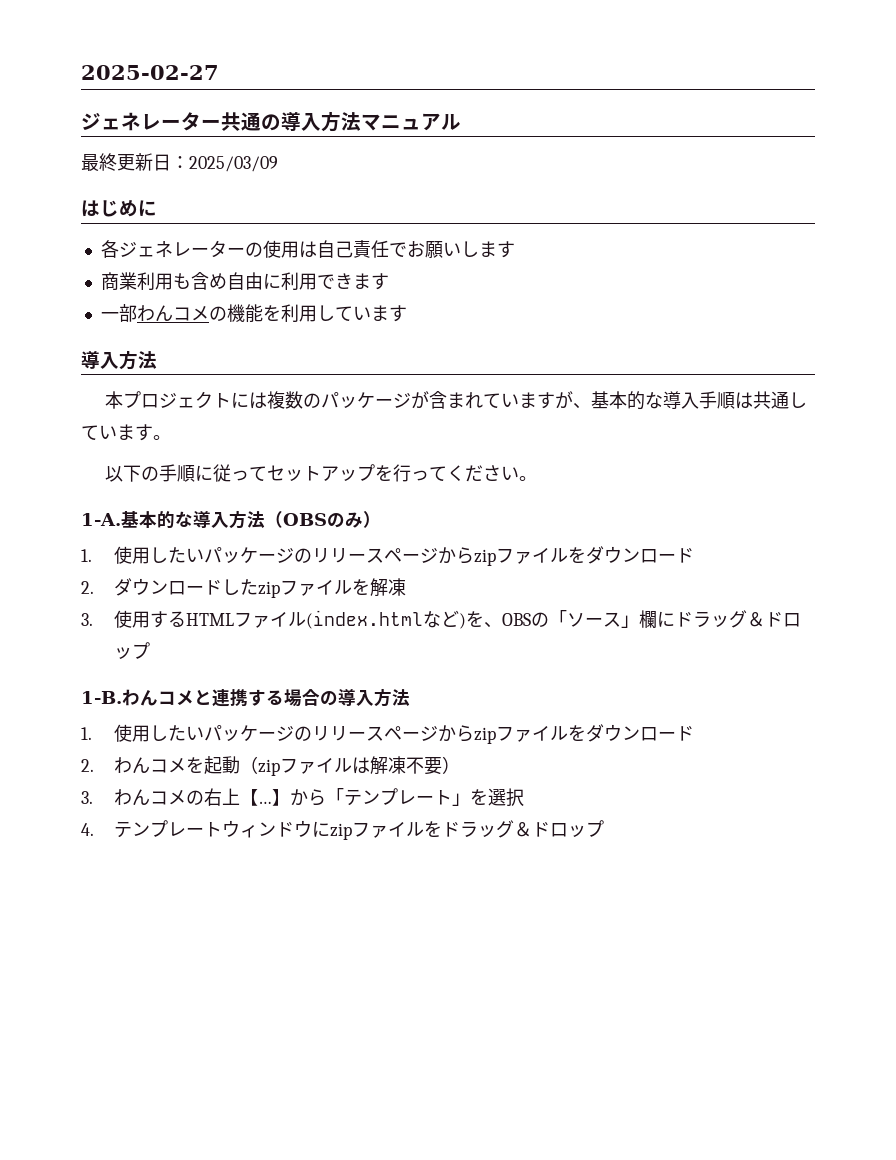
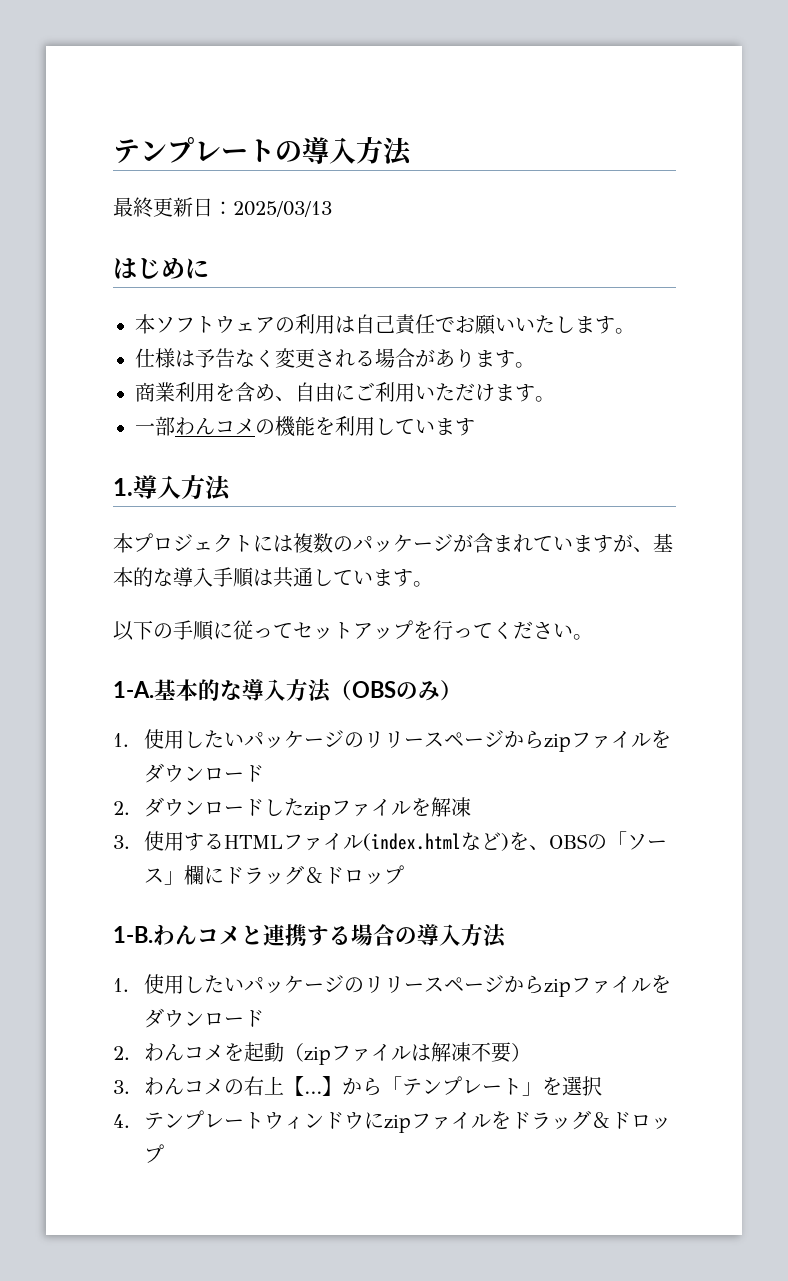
[81,65,219,80] [81,111,461,132] 2025-02-27 // ジェネレーター共通の導入方法マニュアル -> [113,136,413,166] テンプレートの導入方法
[189,156,278,172] 2025/03/09 -> [233,201,332,217] 2025/03/13
[100,240,281,258] 各ジェネレーターの使 -> [135,314,315,334] 本ソフトウェアの利
(461, 249) none -> [515,315,555,333] いた
[100,272,389,290] // 商業利用も含め自由に利用できます -> [615,328,635,334] [135,348,535,368] [135,382,555,402] 。 // 仕様は予告なく変更される場合があります。 // 商業利用を含め、自由にご利用いただけます。
(407, 313) none -> [113,478,133,496] 1.

